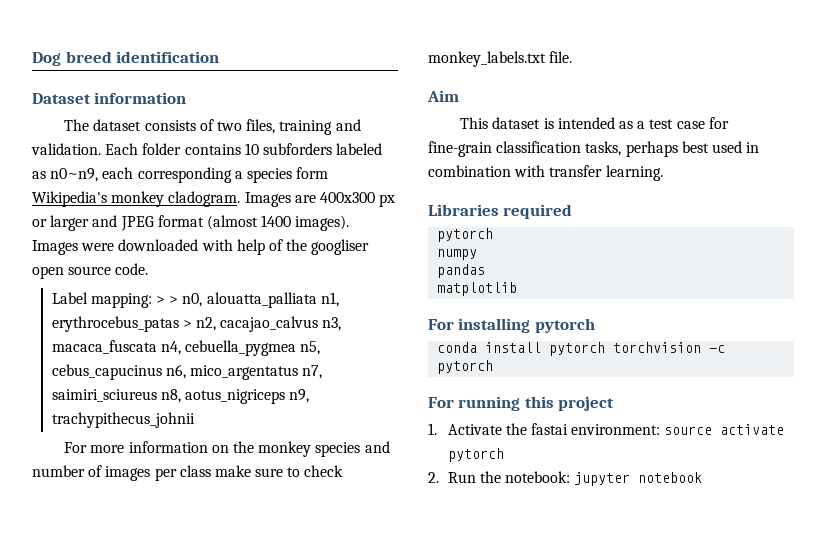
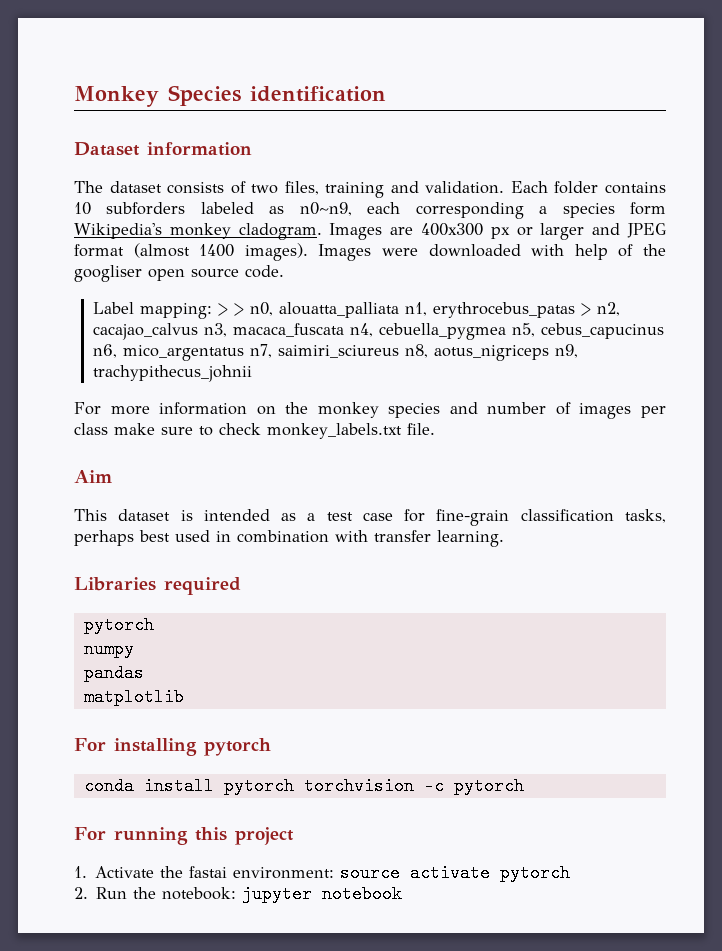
[32,51,112,66] Dog breed -> [74,85,241,107] Monkey Species

